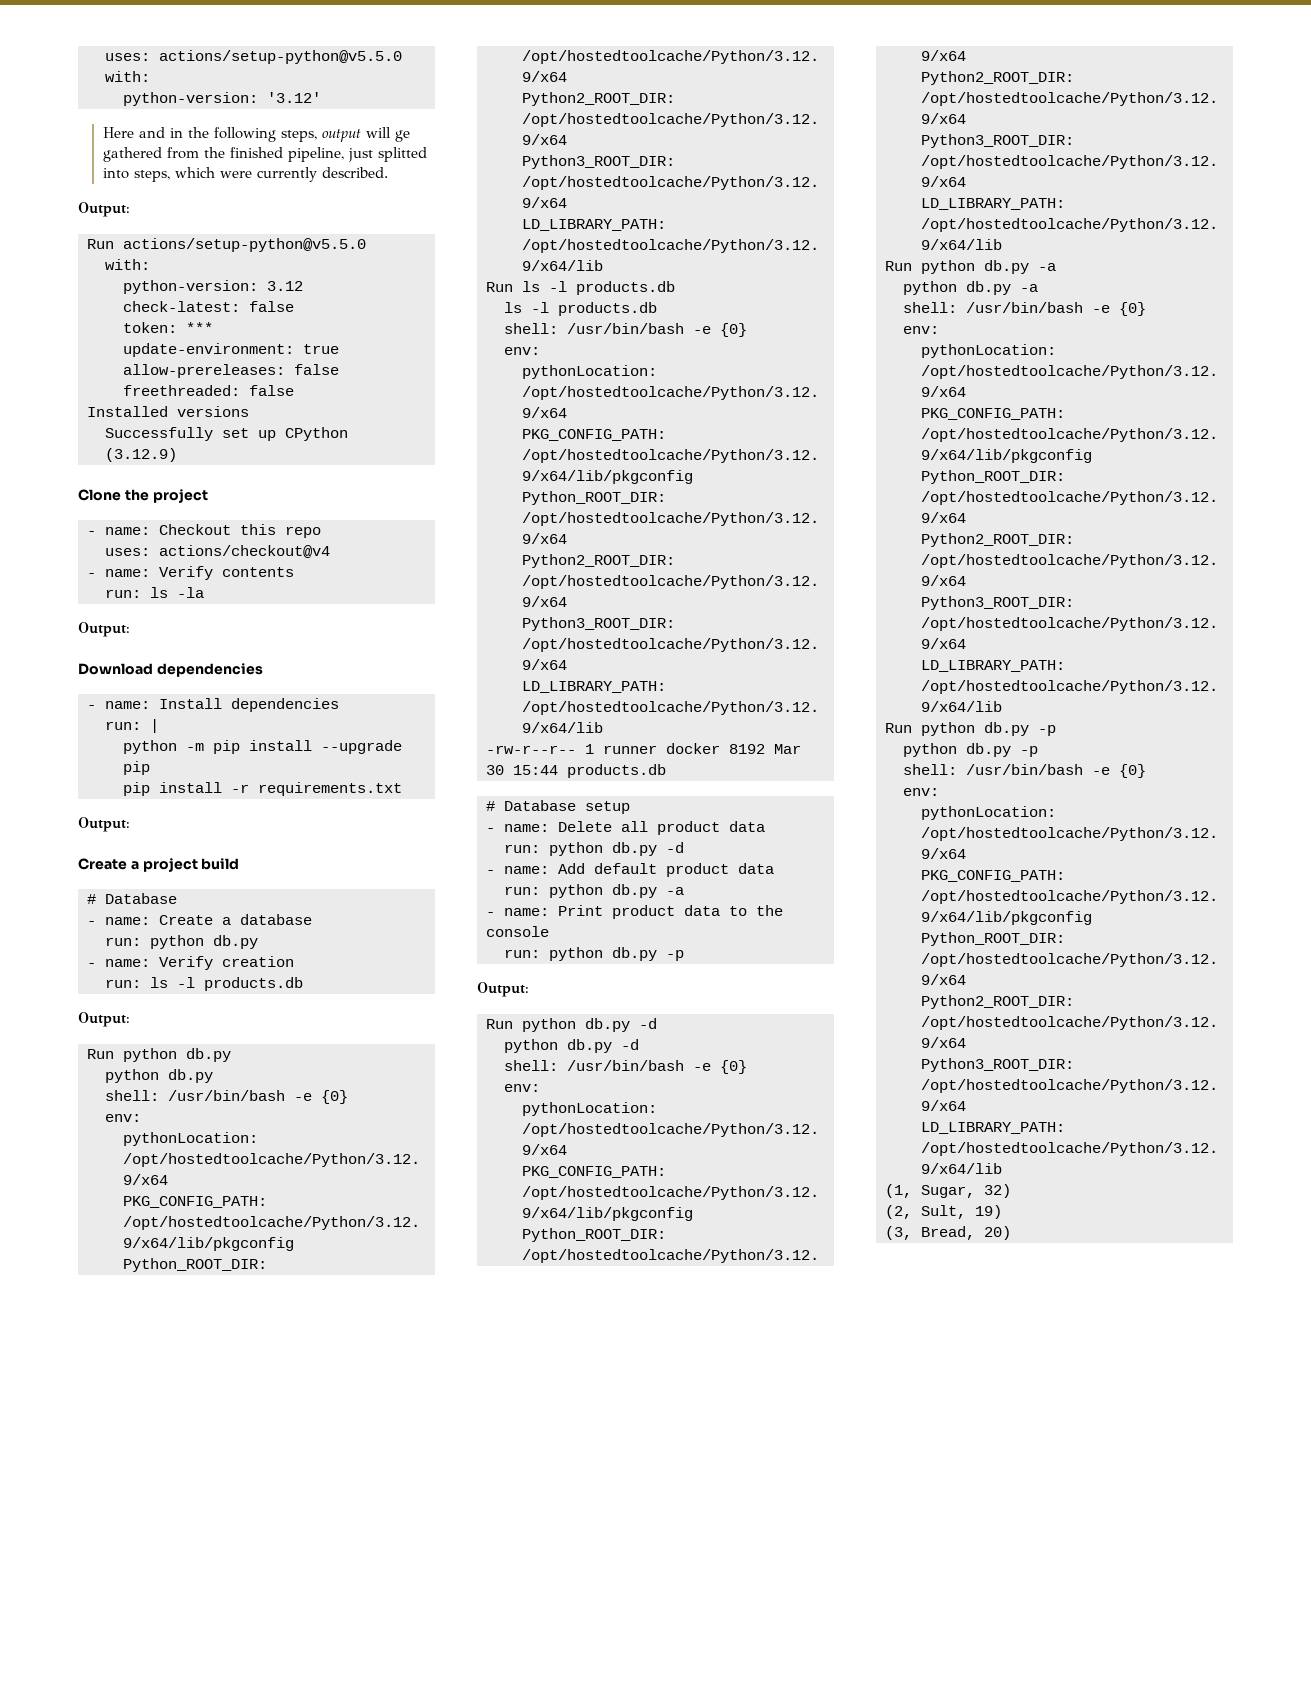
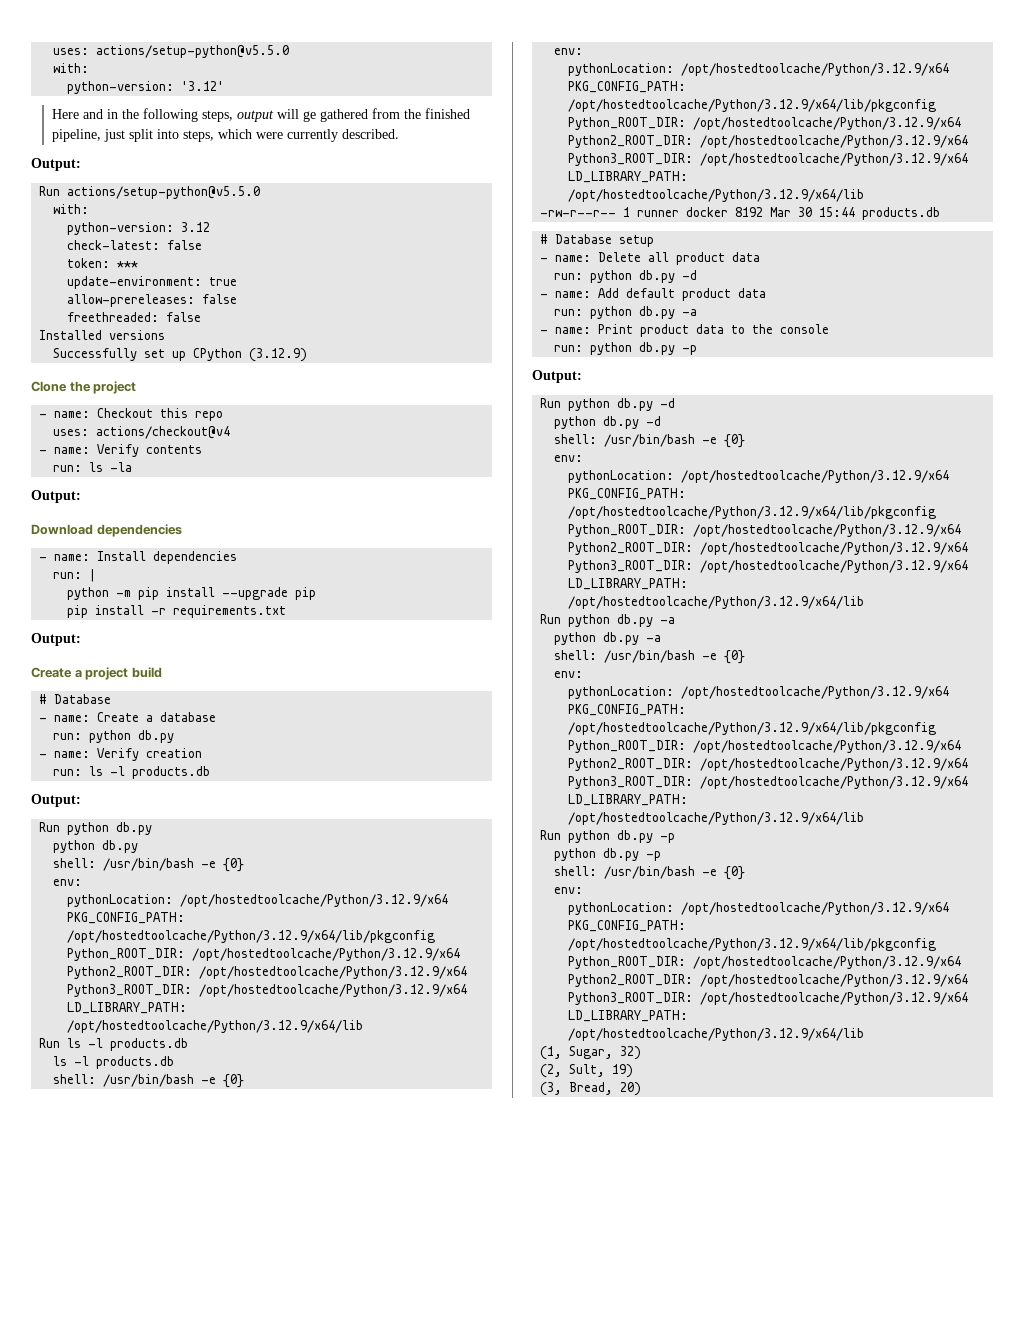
[377,147,427,162] splitted -> [128,129,153,142] split

